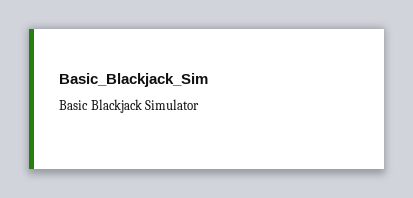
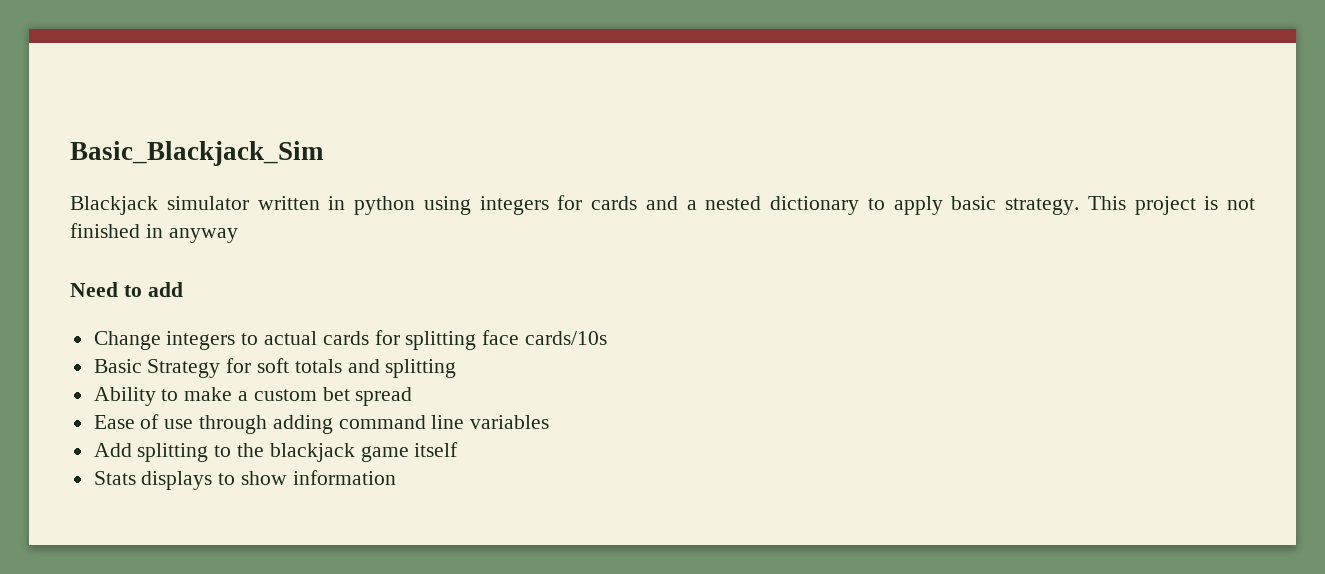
[59,99,200,113] Basic Blackjack Simulator -> [70,195,1255,215] [70,223,238,243] [70,282,183,297] [93,330,608,350] [93,358,457,378] [93,387,413,406] [93,414,550,434] [93,442,459,462] [93,470,396,490] Blackjack simulator written in python using integers for cards and a nested dictionary to apply basic strategy. This project is not finished in anyway // Need to add // Change integers to actual cards for splitting face cards/10s // Basic Strategy for soft totals and splitting // Ability to make a custom bet spread // Ease of use through adding command line variables // Add splitting to the blackjack game itself // Stats displays to show information

